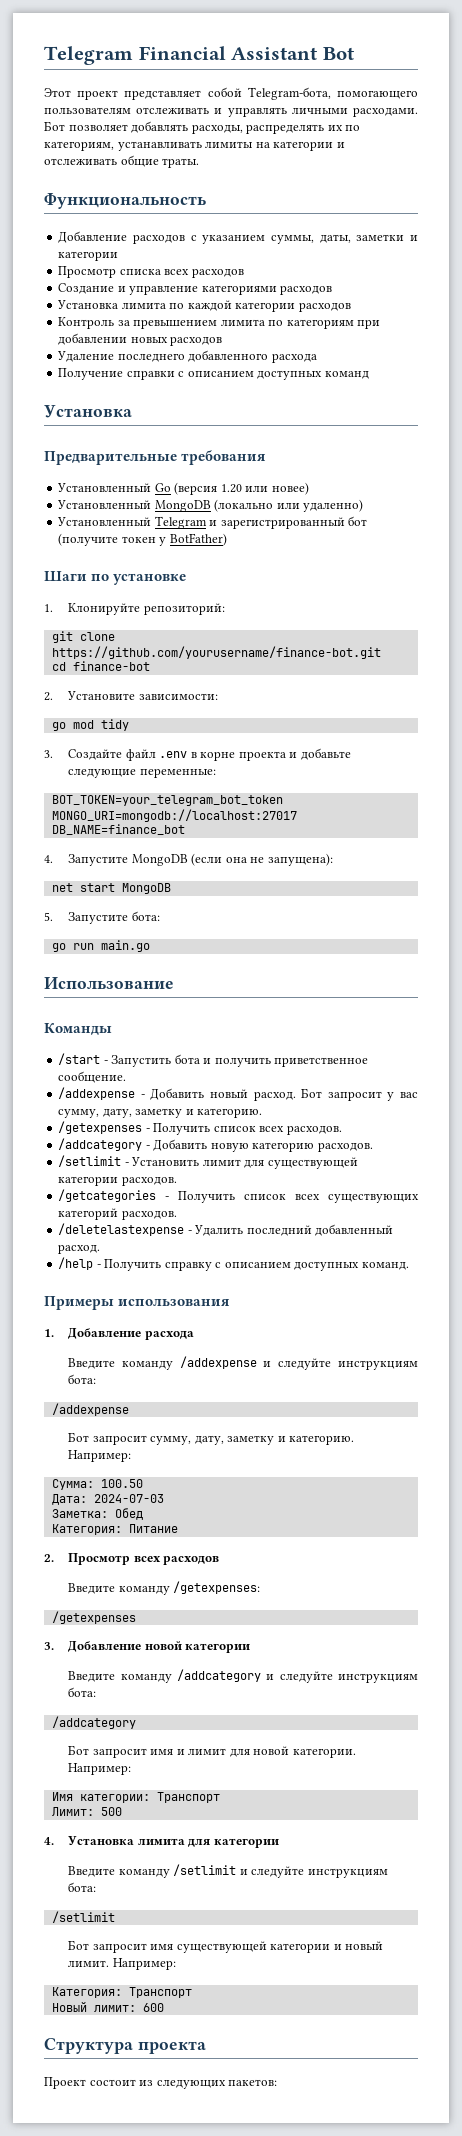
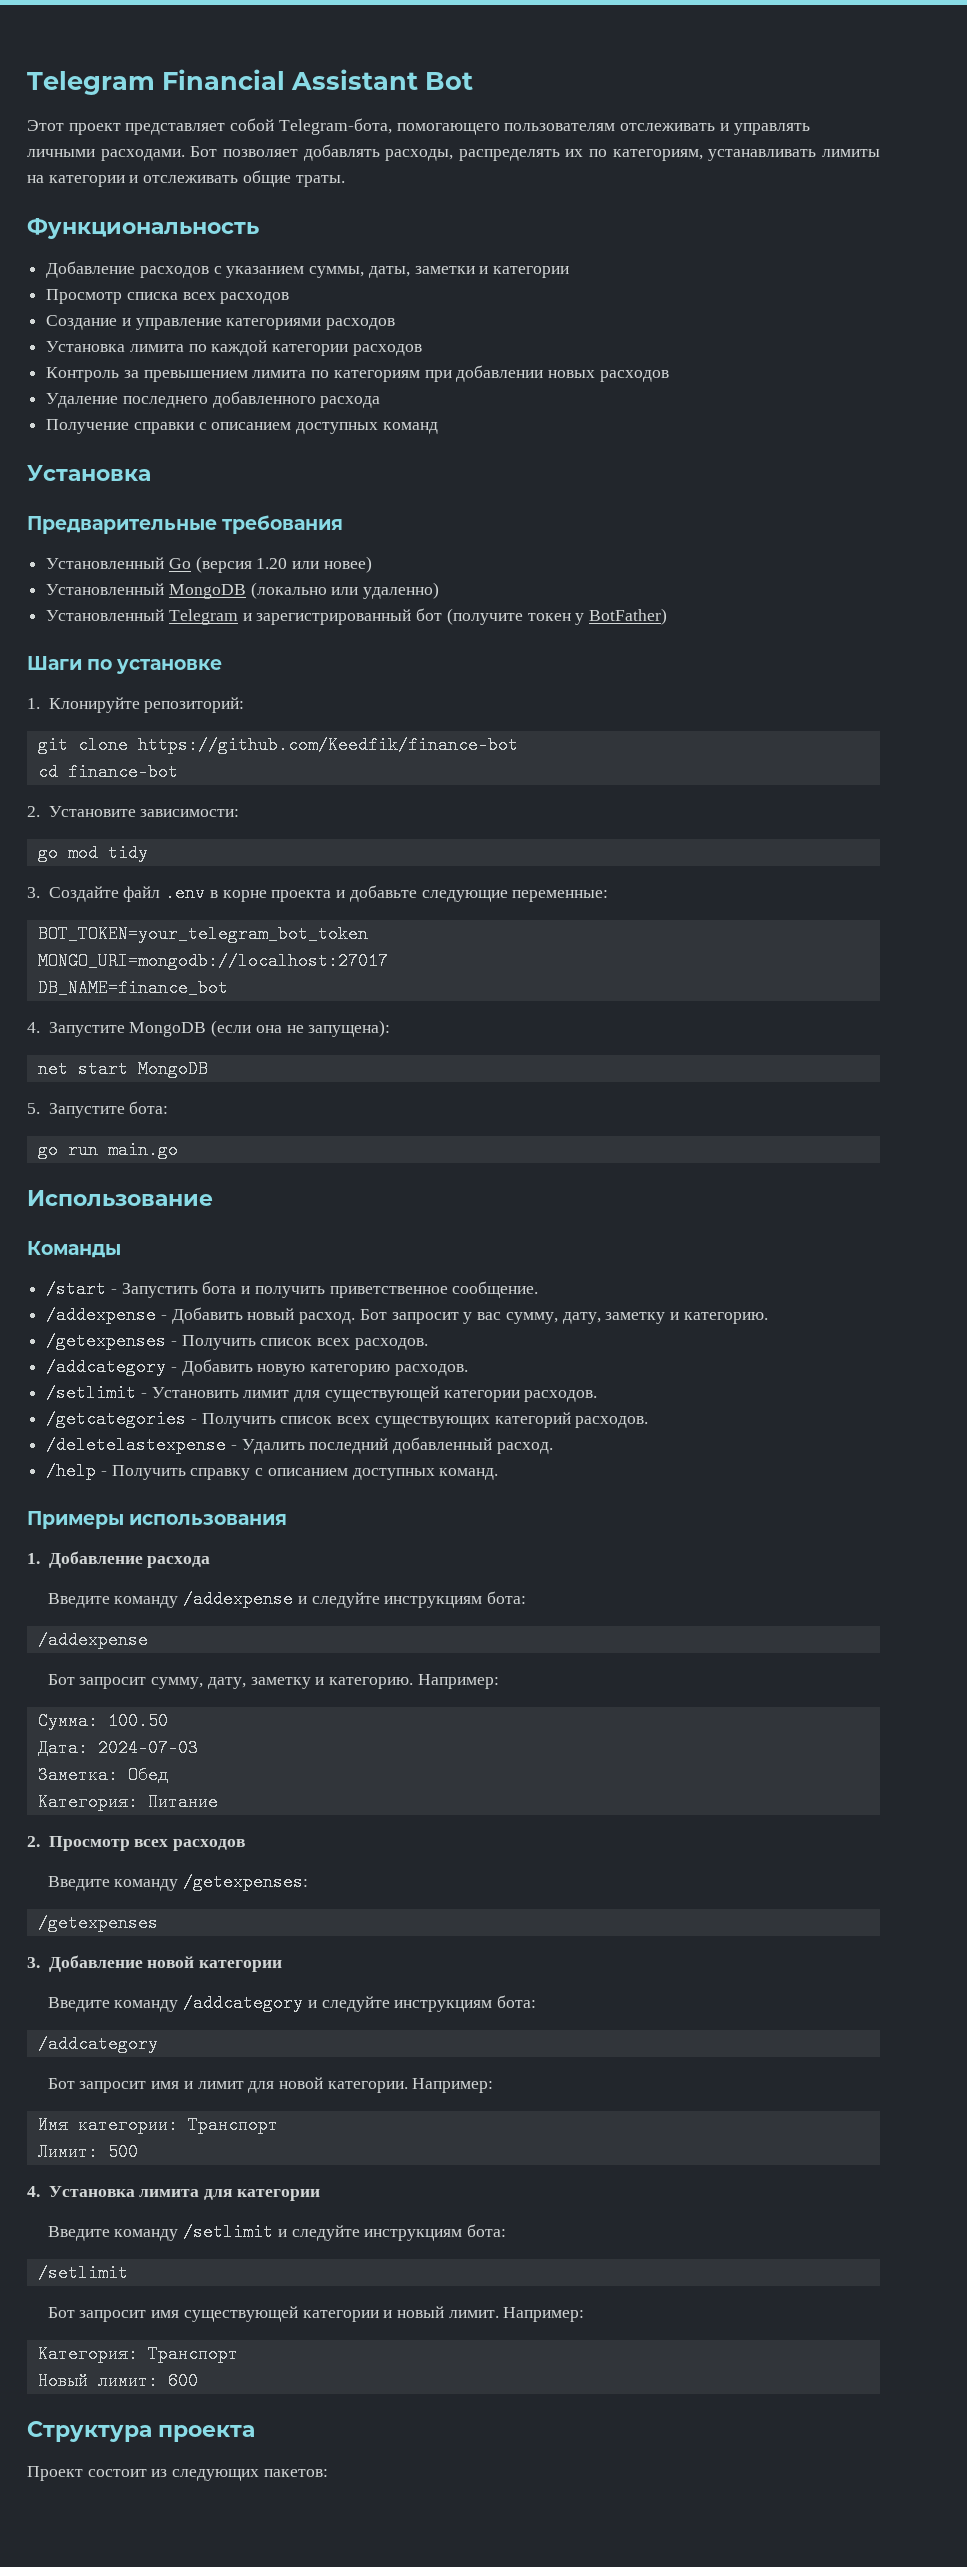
[51,646,381,659] https://github.com/yourusername/finance-bot.git -> [137,736,518,754] https://github.com/Keedfik/finance-bot

